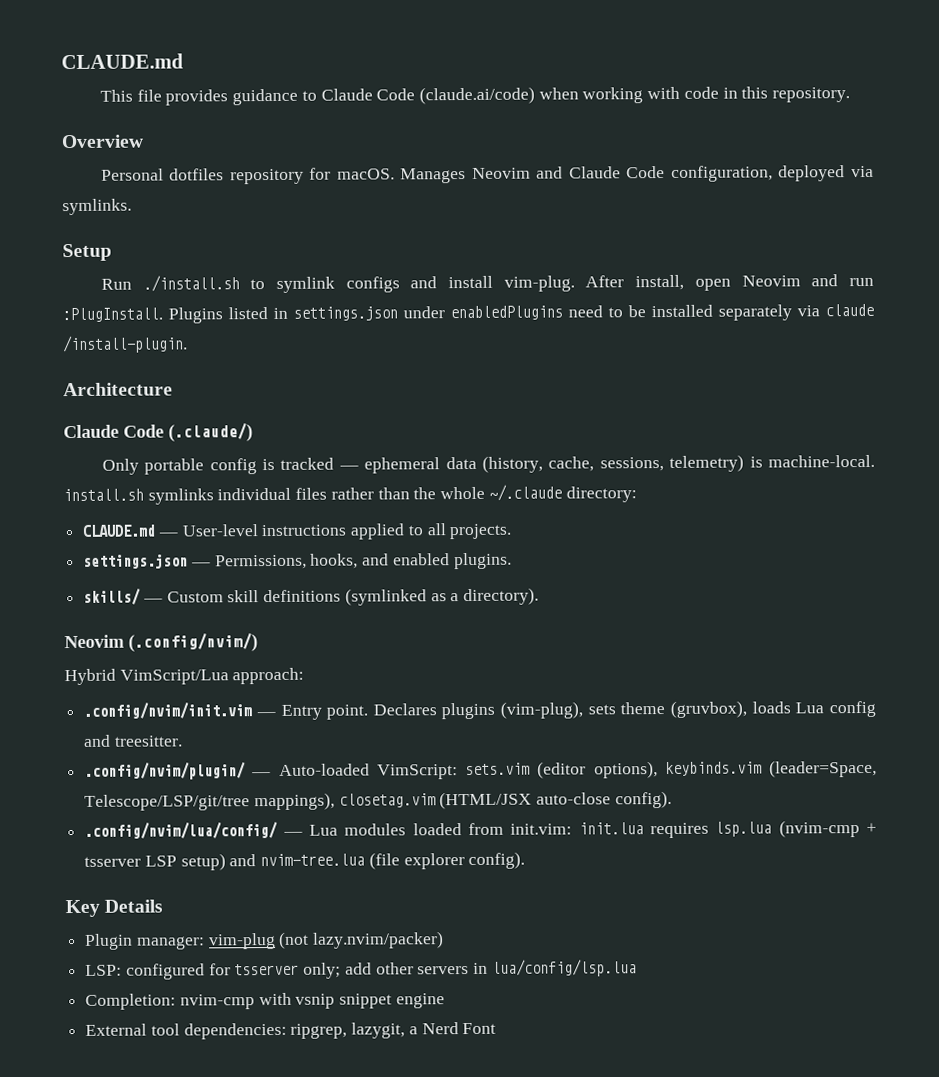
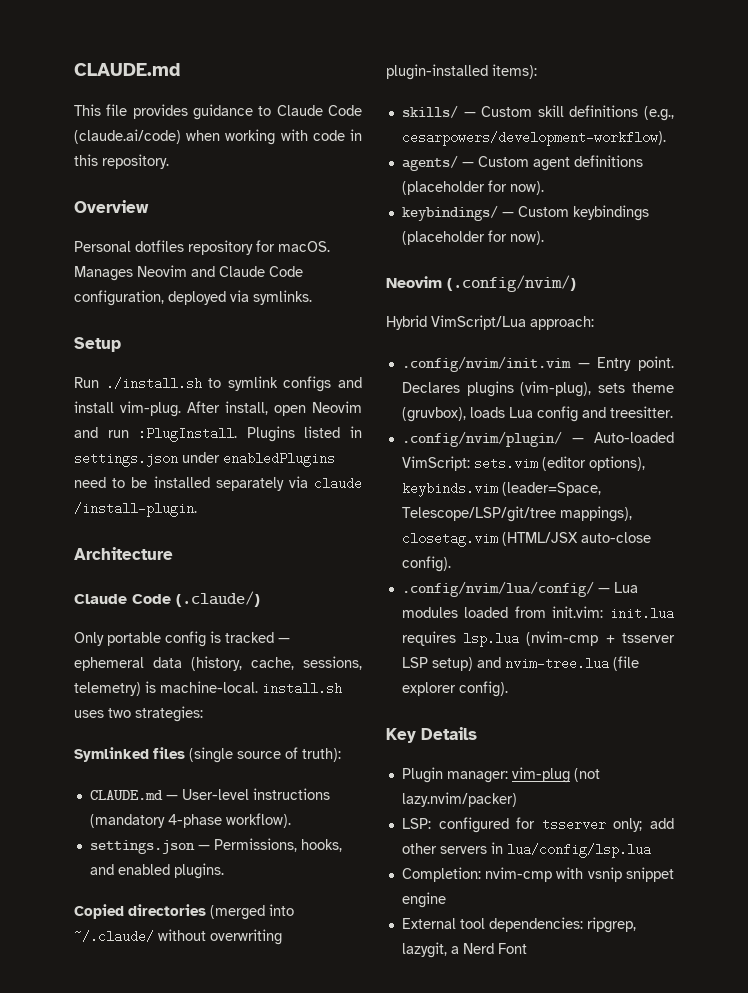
[147,484,637,505] symlinks individual files rather than the whole ~/.claude directory: -> [74,706,203,722] [74,747,341,763] uses two strategies: // Symlinked files (single source of truth):
[350,523,513,540] applied to all projects. -> [89,813,291,828] (mandatory 4-phase workflow).
(512, 561) none -> [74,904,294,920] [74,929,282,945] [386,64,537,80] // Copied directories (merged into ~/.claude/ without overwriting plugin-installed items):
[344,587,540,606] (symlinked as a directory). -> [644,106,674,121] [401,131,666,146] [401,155,643,171] [401,180,544,195] [401,205,649,221] [401,230,544,245] (e.g., cesarpowers/development-workflow). // agents/ — Custom agent definitions (placeholder for now). // keybindings/ — Custom keybindings (placeholder for now).

